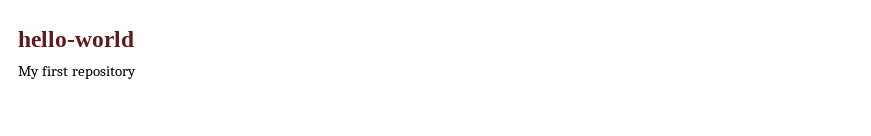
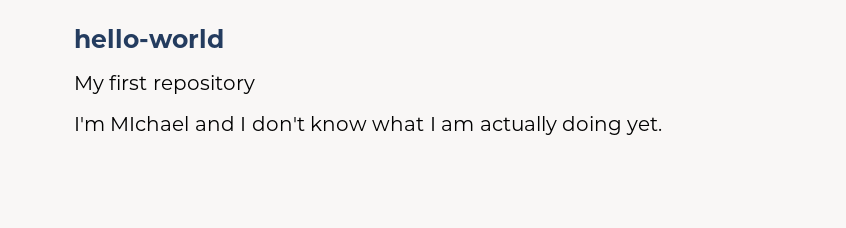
(136, 72) none -> [74,116,663,135] // I'm MIchael and I don't know what I am actually doing yet.

